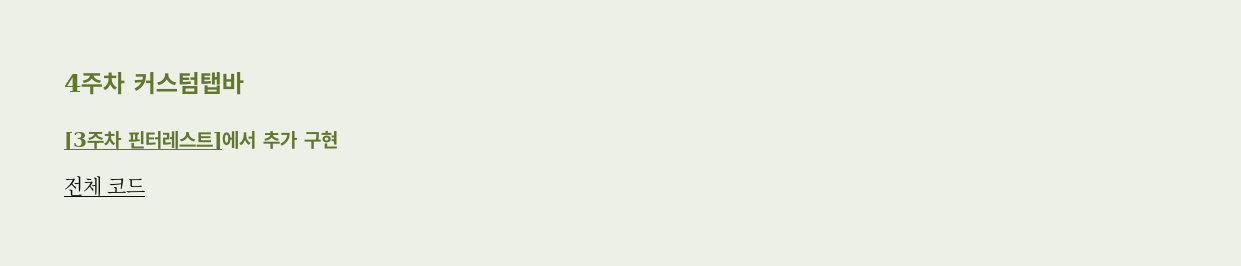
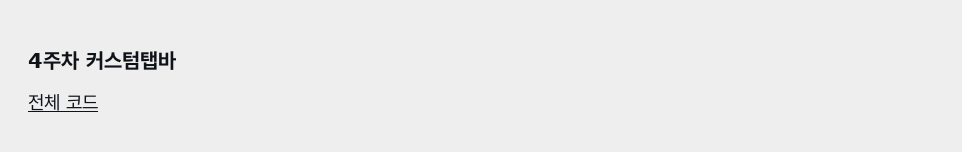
[64,131,338,150] // [3주차 핀터레스트]에서 추가 구현 -> (177, 60) none

